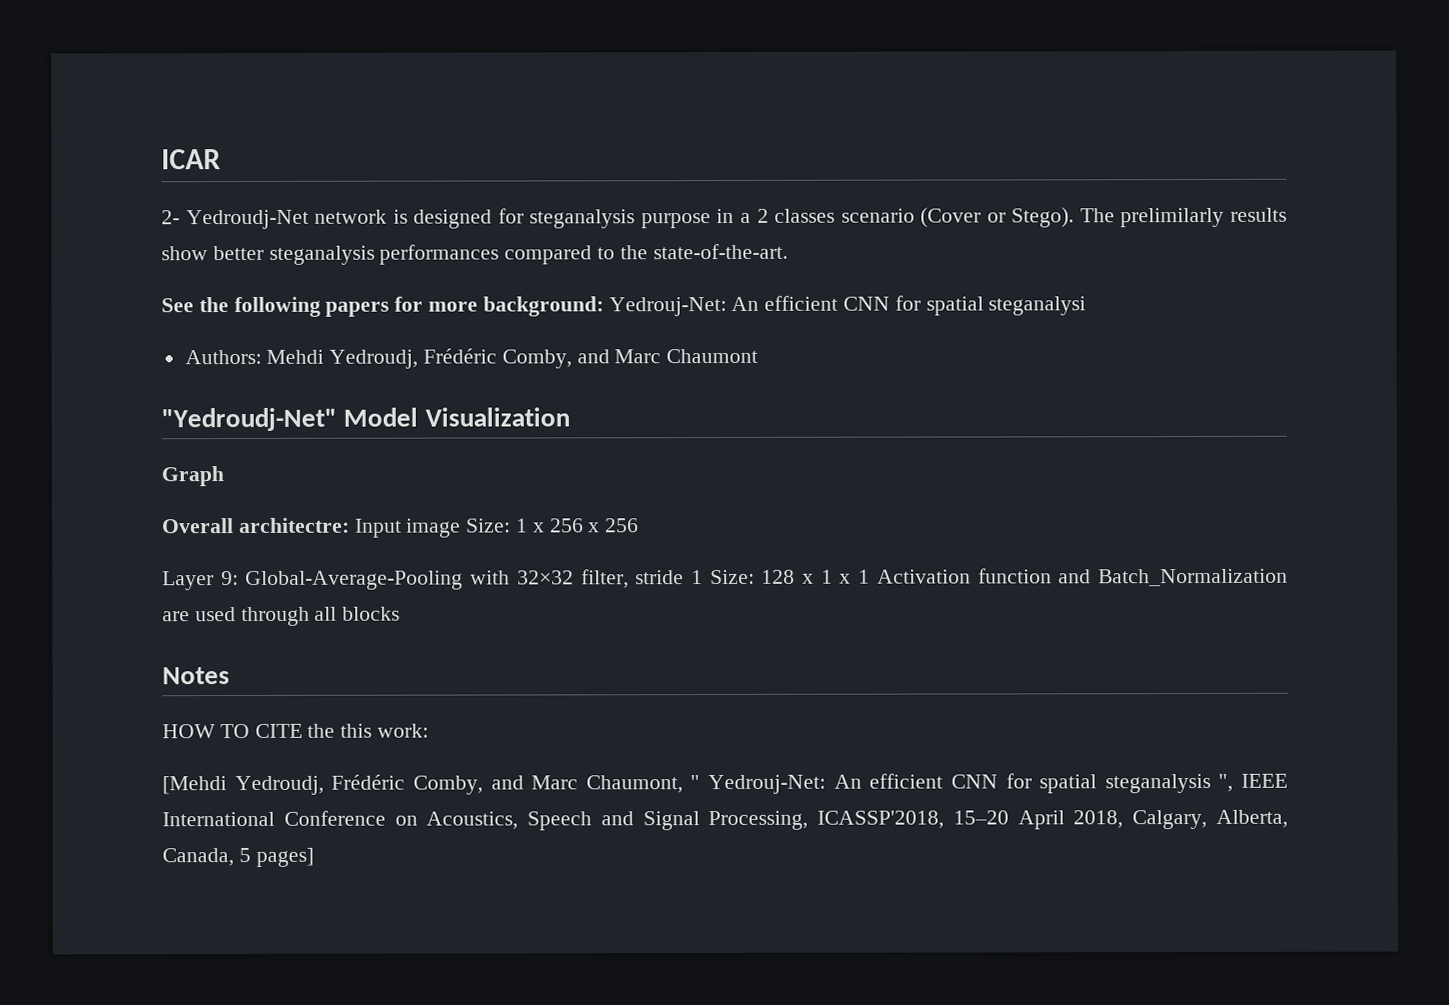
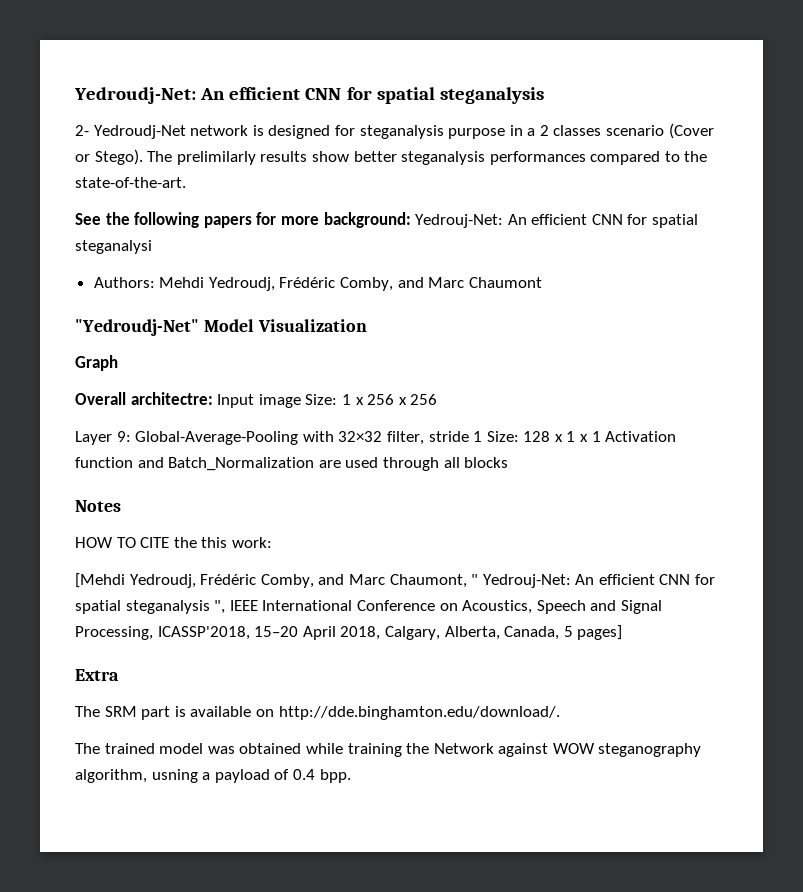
[161,149,221,170] ICAR -> [74,87,544,104] Yedroudj-Net: An efficient CNN for spatial steganalysis
(314, 857) none -> [75,669,119,681] [75,706,560,720] [75,743,702,757] [75,769,351,783] // Extra // The SRM part is available on http://dde.binghamton.edu/download/. // The trained model was obtained while training the Network against WOW steganography algorithm, usning a payload of 0.4 bpp.

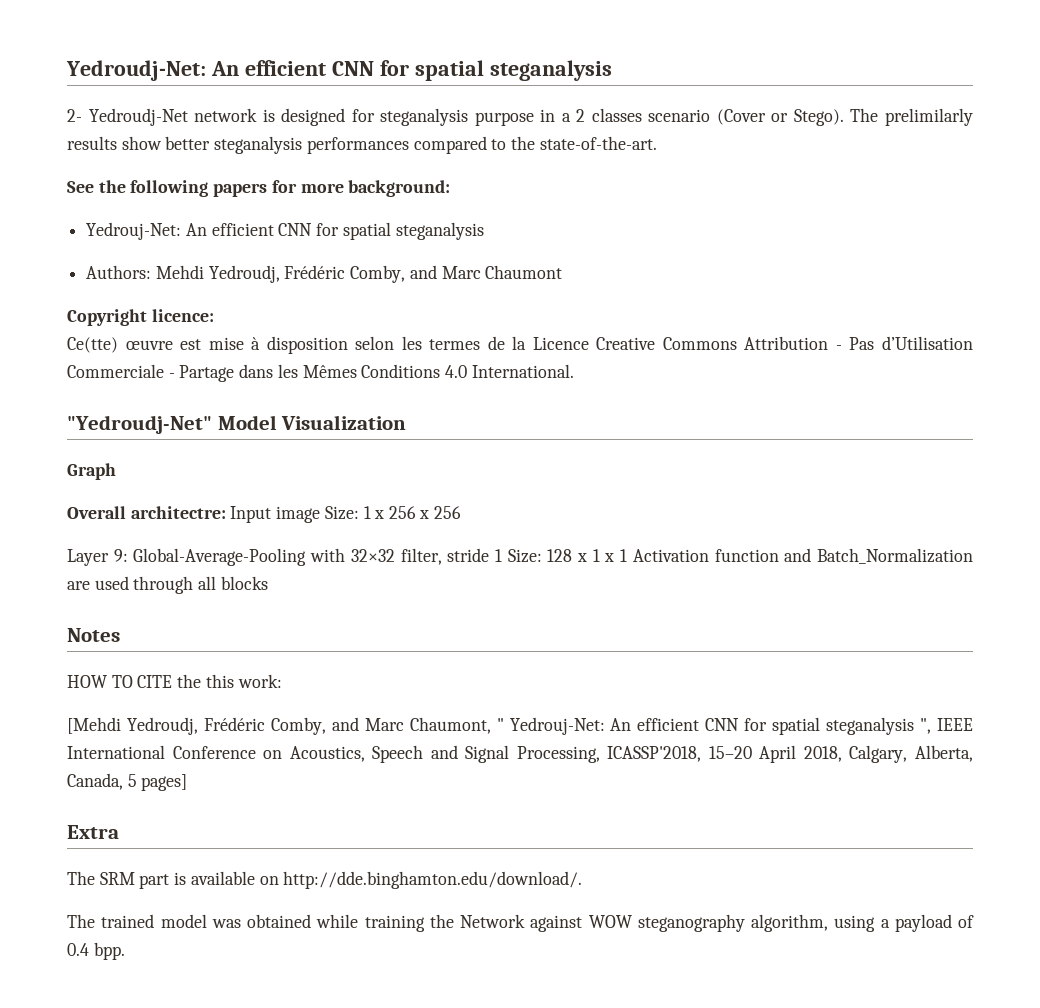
[415,214,699,228] [75,240,152,254] Yedrouj-Net: An efficient CNN for spatial steganalysi -> [86,222,484,240] // Yedrouj-Net: An efficient CNN for spatial steganalysis
(542, 282) none -> [67,309,214,326] [67,336,973,354] [67,364,574,382] // Copyright licence: // Ce(tte) œuvre est mise à disposition selon les termes de la Licence Creative Commons Attribution - Pas d’Utilisation Commerciale - Partage dans les Mêmes Conditions 4.0 International.
[151,769,198,783] usning -> [834,915,876,932] using

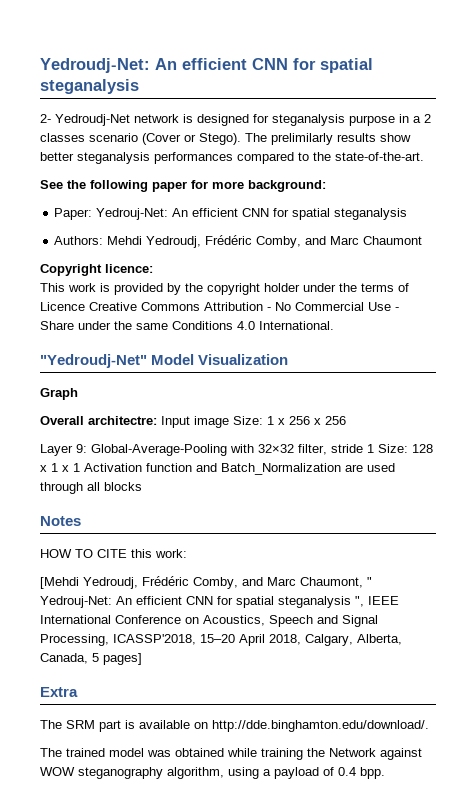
[213,183,268,197] papers -> [152,181,187,192] paper
(451, 188) none -> [54,208,93,220] Paper:
[67,336,527,354] Ce(tte) œuvre est mise à disposition selon les termes de la -> [40,283,409,295] This work is provided by the copyright holder under the terms of
[849,336,973,350] [67,364,357,382] Pas d’Utilisation Commerciale - Partage dans les Mêmes -> [275,302,399,311] [40,321,168,330] No Commercial Use - Share under the same
[177,674,202,688] the -> (127, 553) none

